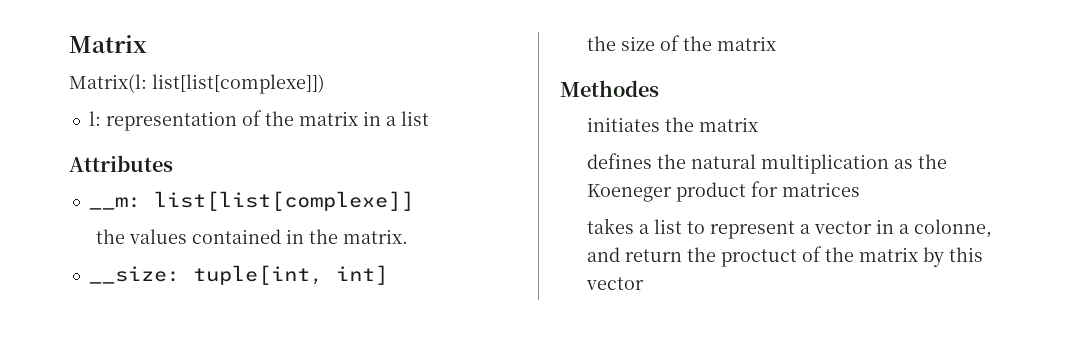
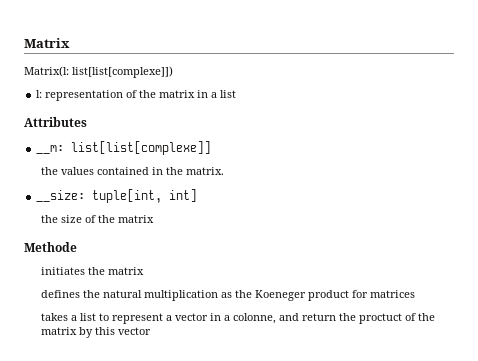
[560,80,659,97] Methodes -> [24,242,77,252] Methode

